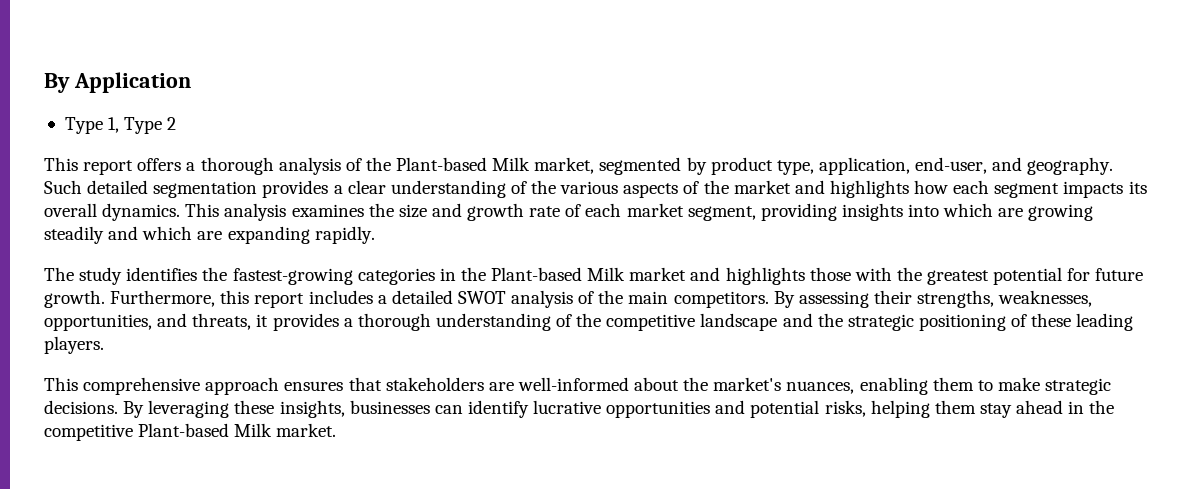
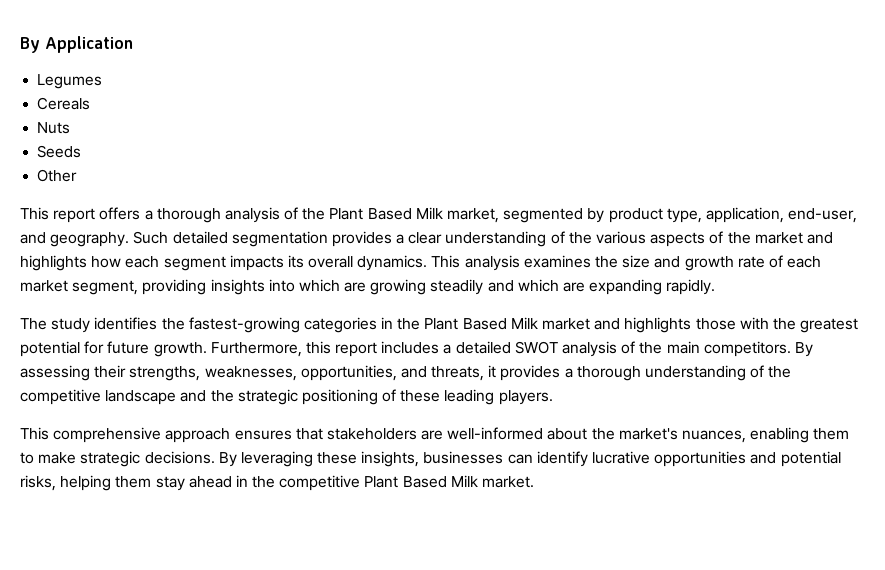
[64,117,177,134] Type 1, Type 2 -> [37,74,103,89] [37,97,91,110] [37,122,71,134] [37,145,82,158] [37,169,78,182] Legumes // Cereals // Nuts // Seeds // Other
[396,157,488,171] Plant-based -> [329,208,412,220] Plant Based
[491,267,583,281] Plant-based -> [424,318,507,330] Plant Based
[138,423,230,437] Plant-based -> [364,476,447,488] Plant Based

